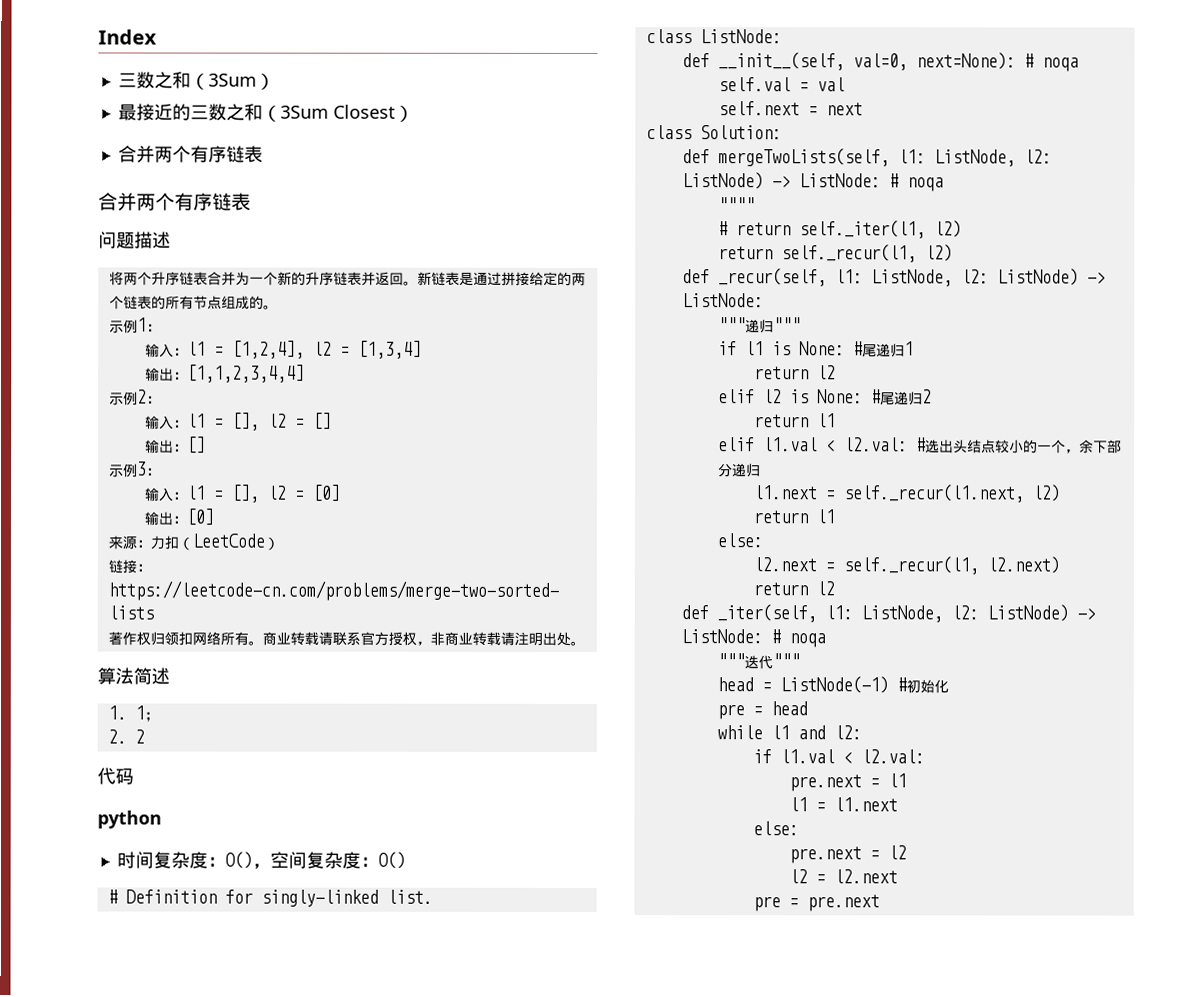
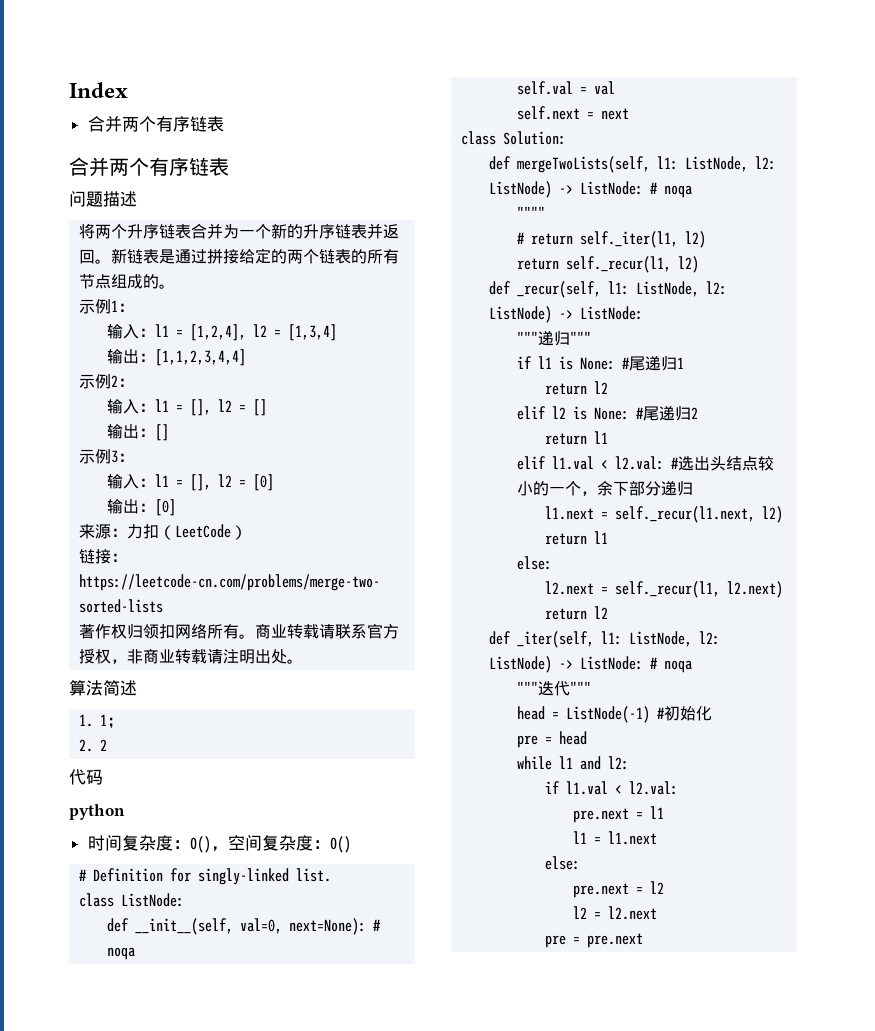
[117,71,275,90] [117,103,414,122] // 三数之和（3Sum） // 最接近的三数之和（3Sum Closest） -> (128, 90) none

